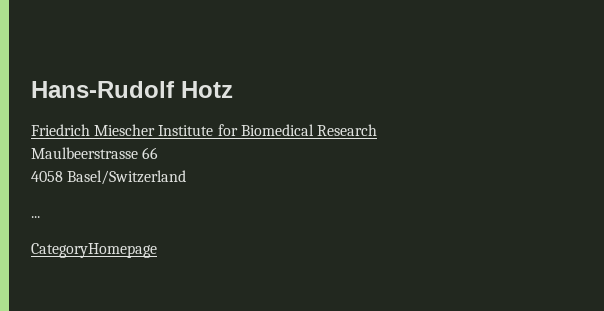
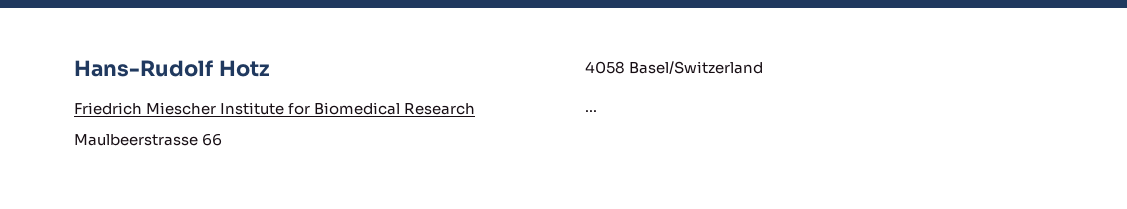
[31,243,157,258] // CategoryHomepage -> (597, 111) none

